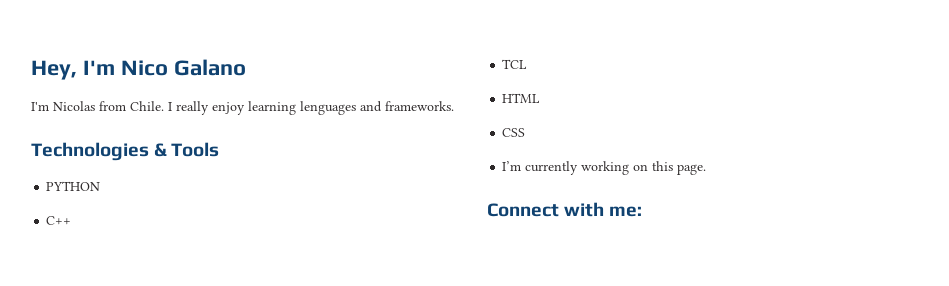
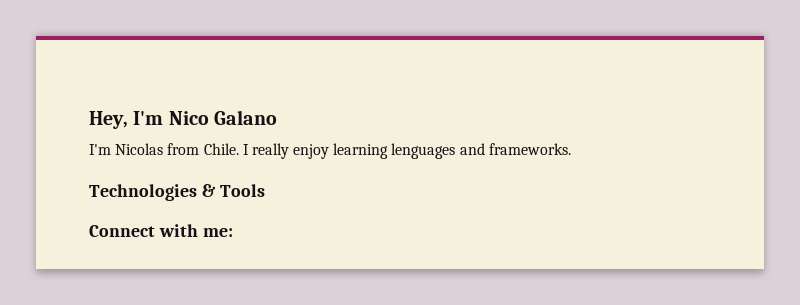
[46,181,101,191] [46,216,72,225] [502,59,528,69] [502,93,541,103] [502,128,526,137] [502,161,707,175] // PYTHON // C++ // TCL // HTML // CSS // I’m currently working on this page. -> (265, 190) none

